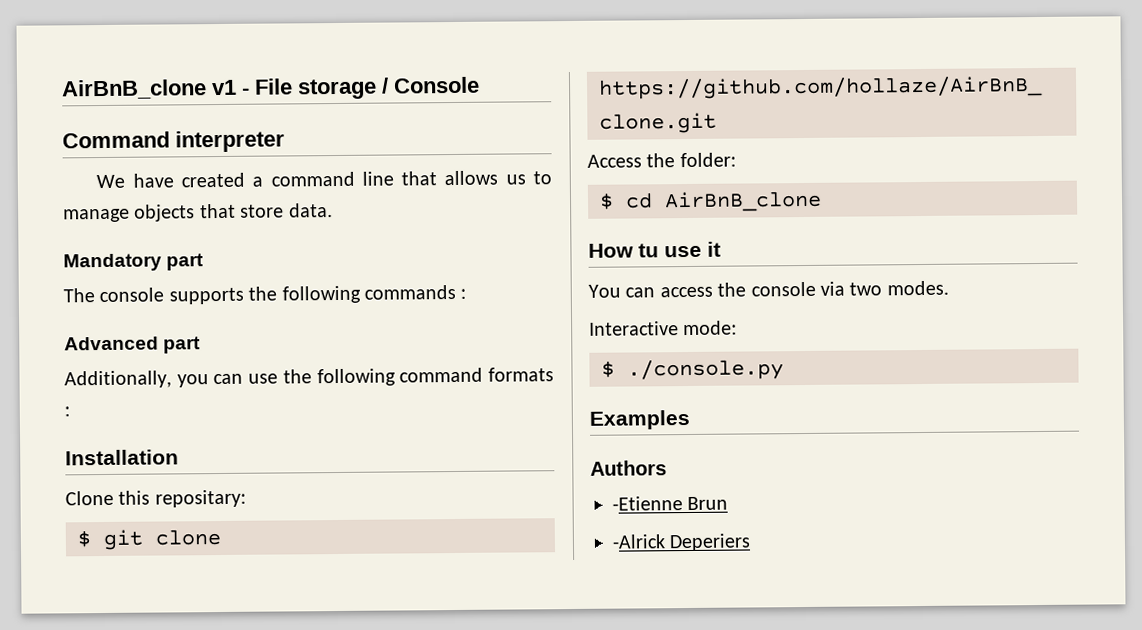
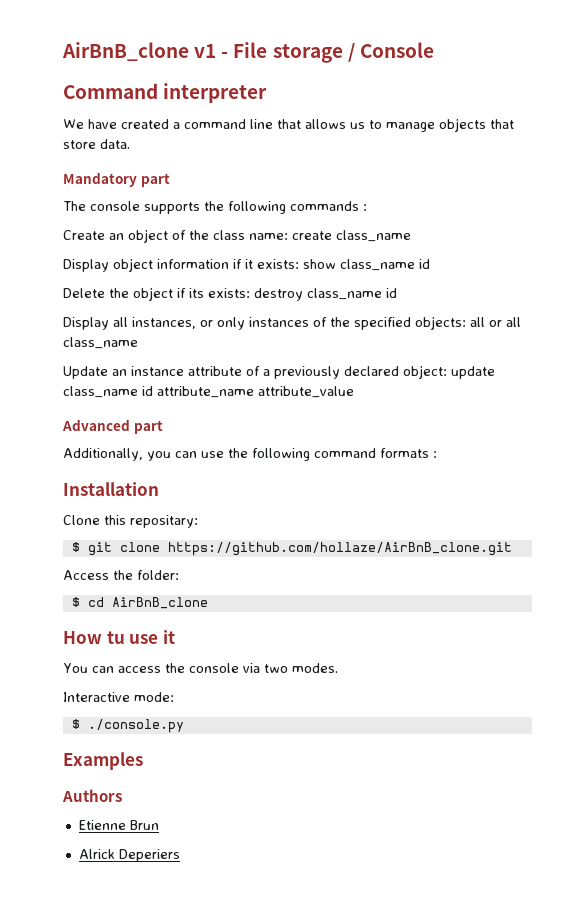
(467, 293) none -> [63,229,411,243] [63,258,430,272] [63,287,397,301] [63,316,521,330] [63,337,138,349] [63,365,495,379] [63,386,354,398] // Create an object of the class name: create class_name // Display object information if it exists: show class_name id // Delete the object if its exists: destroy class_name id // Display all instances, or only instances of the specified objects: all or all class_name // Update an instance attribute of a previously declared object: update class_name id attribute_name attribute_value
[612,496,683,511] -Etienne -> [78,820,126,830] Etienne
[612,534,665,549] -Alrick -> [78,849,115,859] Alrick

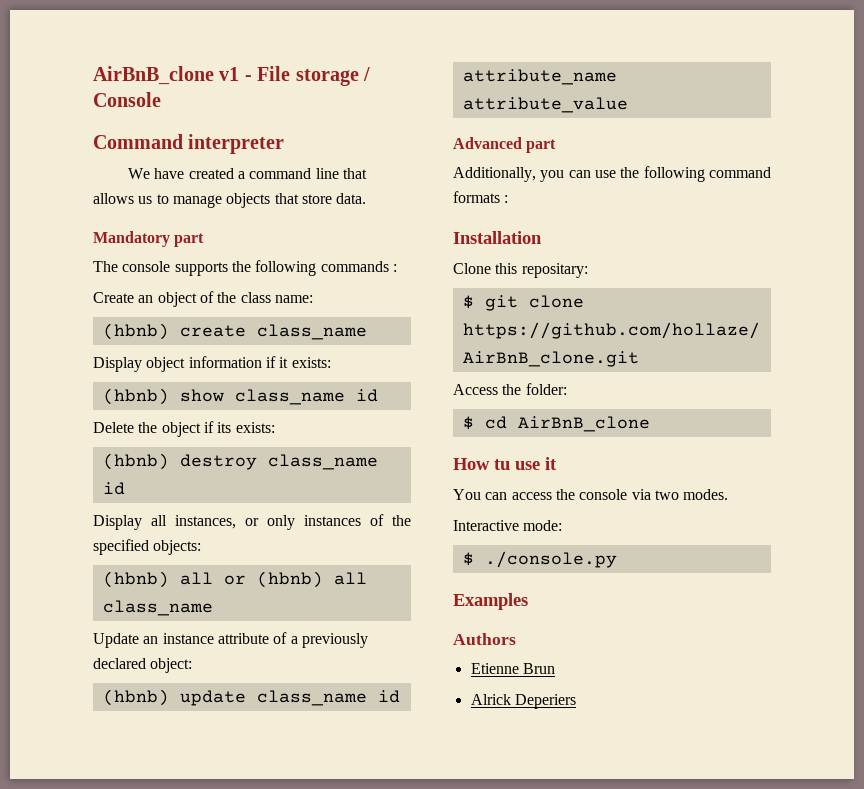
(288, 236) none -> [102,323,169,340] // (hbnb)
(299, 264) none -> [102,388,169,405] // (hbnb)
(250, 293) none -> [102,453,169,470] // (hbnb)
(466, 323) none -> [102,571,169,588] // (hbnb)
(502, 323) none -> [256,571,323,588] (hbnb)
(447, 372) none -> [102,689,169,706] // (hbnb)

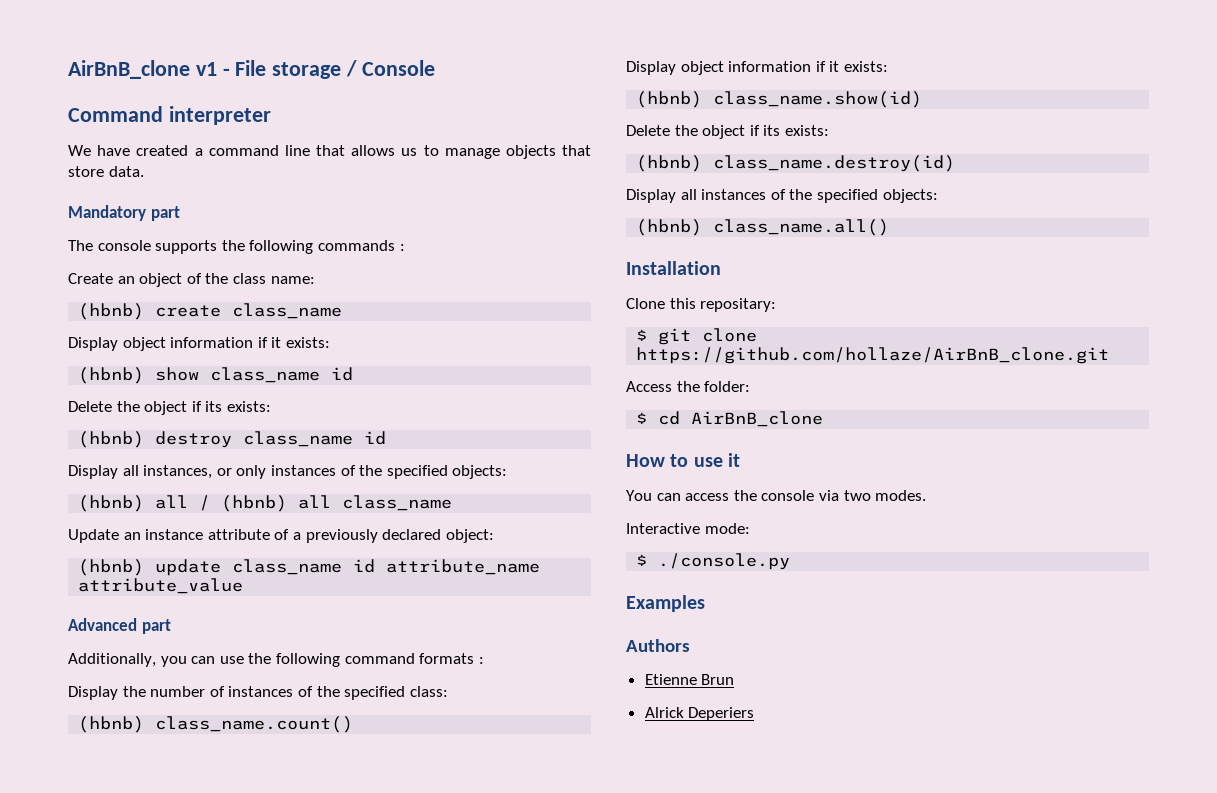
[223,575,246,585] or -> [199,495,211,511] /
(509, 199) none -> [68,686,448,700] [78,716,354,733] [626,61,888,75] [636,91,923,108] [626,125,829,139] [636,155,956,172] [626,189,938,203] [636,219,890,236] // Display the number of instances of the specified class: // (hbnb) class_name.count() // Display object information if it exists: // (hbnb) class_name.show(id) // Delete the object if its exists: // (hbnb) class_name.destroy(id) // Display all instances of the specified objects: // (hbnb) class_name.all()
[494,459,510,470] tu -> [670,454,689,467] to

